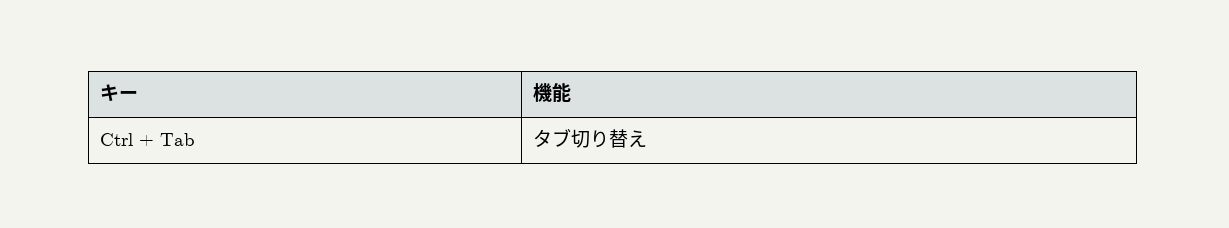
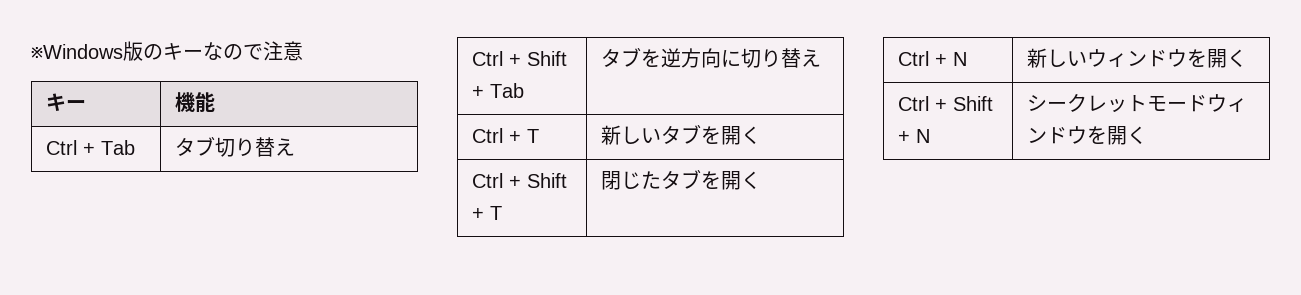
(100, 92) none -> [31,41,303,61] ※Windows版のキーなので注意 //
(648, 139) none -> [471,51,567,66] [471,83,524,98] [600,47,821,68] [471,128,539,143] [600,124,761,145] [471,173,567,188] [471,206,502,220] [600,169,761,190] [897,51,967,66] [1026,48,1247,68] [897,96,993,111] [897,129,930,143] [1026,93,1247,113] [1026,126,1147,145] // Ctrl + Shift + Tab | タブを逆方向に切り替え // Ctrl + T | 新しいタブを開く // Ctrl + Shift + T | 閉じたタブを開く // Ctrl + N | 新しいウィンドウを開く // Ctrl + Shift + N | シークレットモードウィンドウを開く

